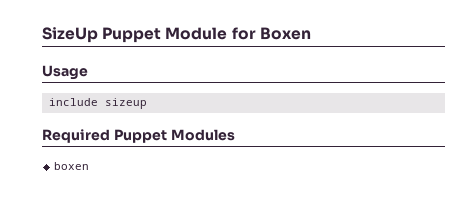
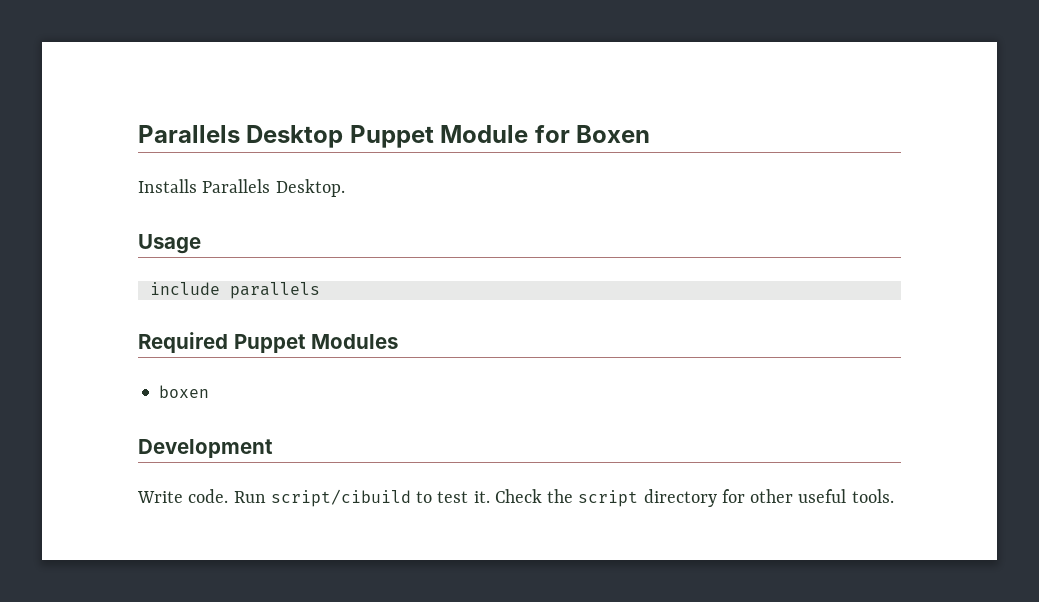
[42,27,98,43] SizeUp -> [138,125,344,148] Parallels Desktop
(311, 33) none -> [138,179,345,197] // Installs Parallels Desktop.
[104,98,147,109] sizeup -> [229,282,320,299] parallels
(90, 166) none -> [138,439,273,458] [137,489,894,507] // Development // Write code. Run script/cibuild to test it. Check the script directory for other useful tools.

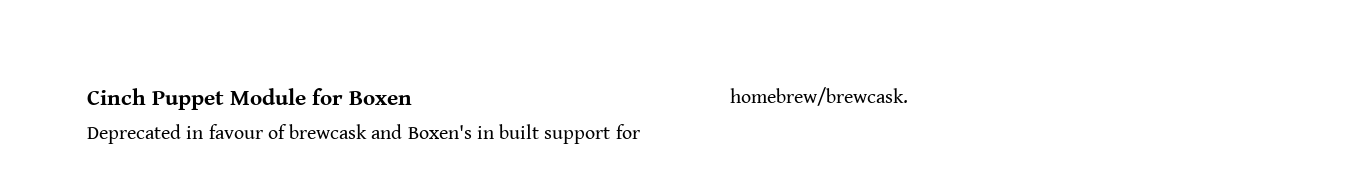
[138,125,344,148] Parallels Desktop -> [87,88,146,105] Cinch
[138,179,345,197] [138,234,201,254] [149,282,320,299] [138,332,399,353] [159,385,210,398] [138,439,273,458] [137,489,894,507] Installs Parallels Desktop. // Usage // include parallels // Required Puppet Modules // boxen // Development // Write code. Run script/cibuild to test it. Check the script directory for other useful tools. -> [87,124,640,144] [730,87,908,106] Deprecated in favour of brewcask and Boxen's in built support for homebrew/brewcask.

